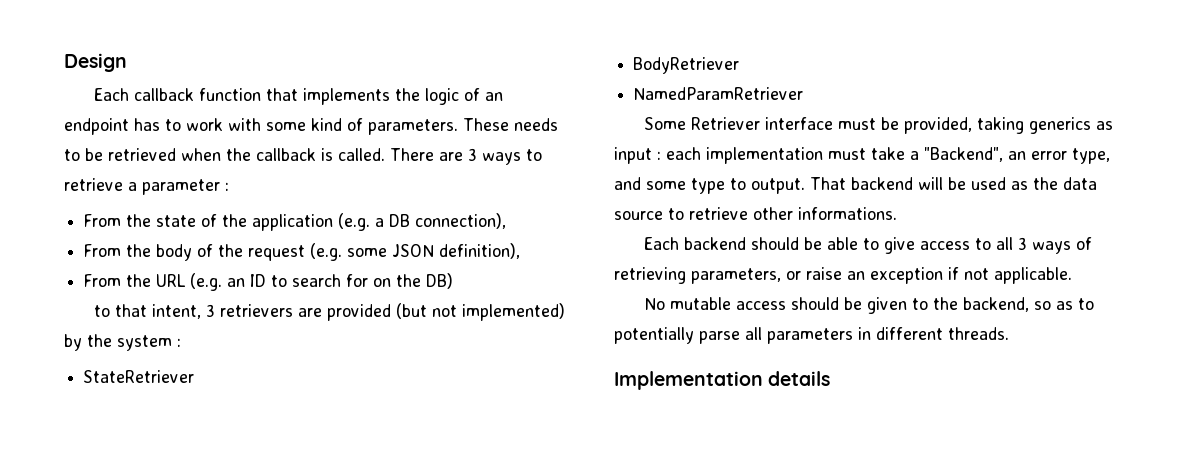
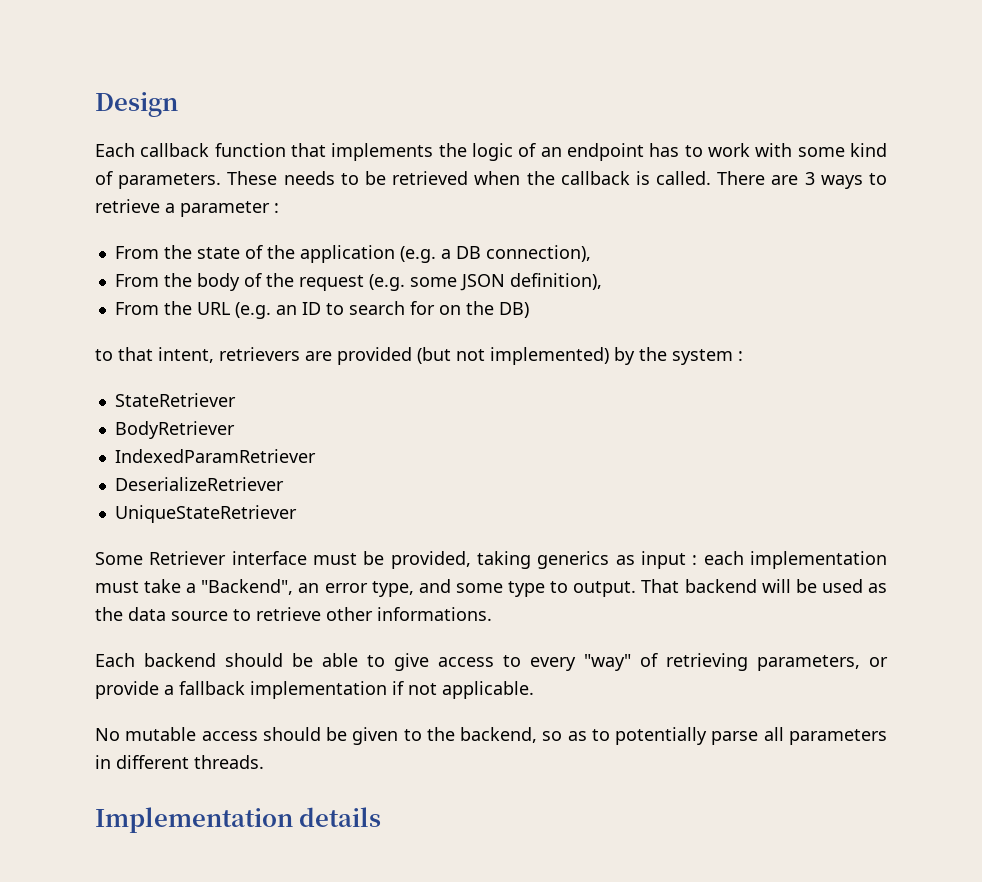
[205,304,215,317] 3 -> (214, 355) none
[633,87,804,100] NamedParamRetriever -> [114,449,316,463] [114,477,284,491] [114,505,297,523] IndexedParamRetriever // DeserializeRetriever // UniqueStateRetriever
[995,237,1071,254] all 3 ways -> [530,654,631,671] every "way"
[806,267,943,284] raise an exception -> [95,681,387,699] provide a fallback implementation

